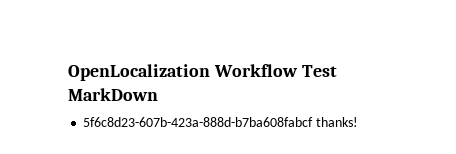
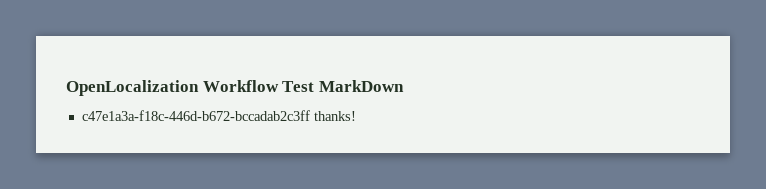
[83,117,314,127] 5f6c8d23-607b-423a-888d-b7ba608fabcf -> [81,110,310,121] c47e1a3a-f18c-446d-b672-bccadab2c3ff

